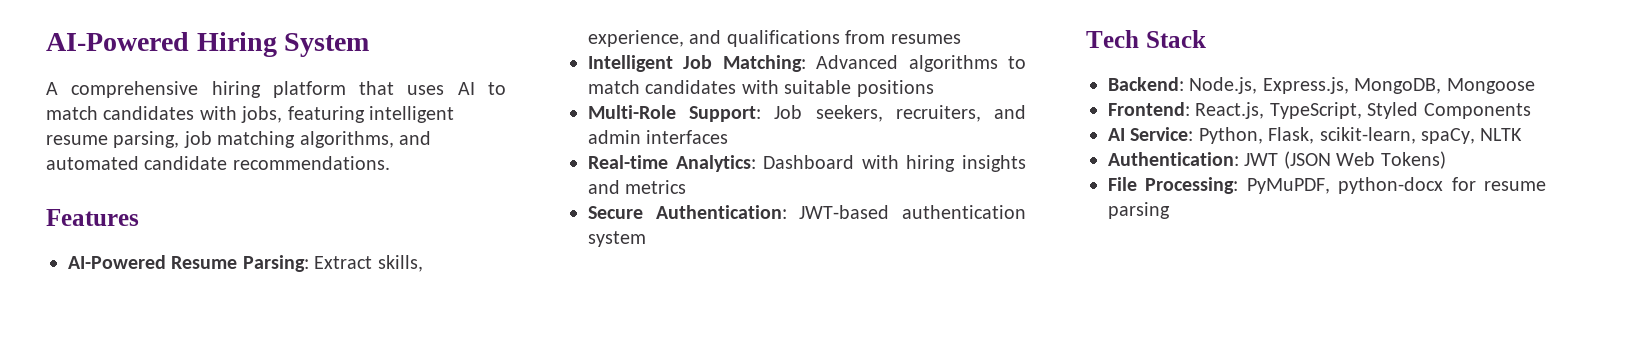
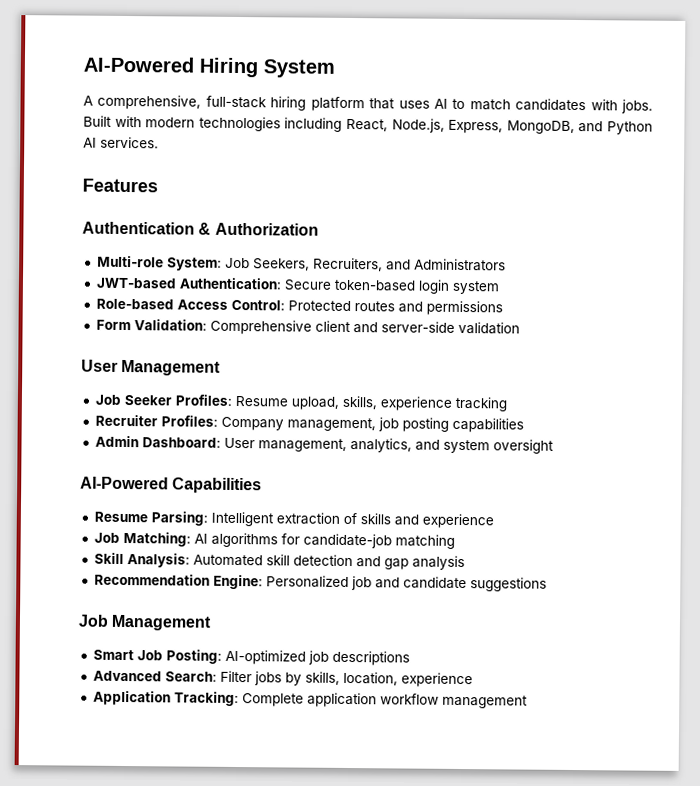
[71,81,199,98] comprehensive -> [97,94,267,110] comprehensive, full-stack
[241,106,454,123] [46,131,431,148] [46,156,390,170] [46,209,139,226] [68,255,166,269] jobs, featuring intelligent resume parsing, job matching algorithms, and automated candidate recommendations. // Features // AI-Powered -> [621,99,654,114] [83,115,654,135] [83,136,159,149] [82,178,158,193] [82,221,319,236] [96,255,506,272] [95,277,499,295] [95,298,503,316] [95,319,520,335] [81,359,222,376] [94,394,507,412] [94,414,524,433] [94,435,554,454] [80,476,263,494] jobs. Built with modern technologies including React, Node.js, Express, MongoDB, and Python AI services. // Features // Authentication & Authorization // Multi-role System: Job Seekers, Recruiters, and Administrators // JWT-based Authentication: Secure token-based login system // Role-based Access Control: Protected routes and permissions // Form Validation: Comprehensive client and server-side validation // User Management // Job Seeker Profiles: Resume upload, skills, experience tracking // Recruiter Profiles: Company management, job posting capabilities // Admin Dashboard: User management, analytics, and system oversight // AI-Powered Capabilities //
[314,255,423,272] [588,30,961,47] [588,55,1026,72] [588,80,934,97] [588,105,1026,122] [588,130,729,144] [588,155,1026,172] [588,180,687,194] [588,205,1026,219] [588,231,646,247] [1086,30,1206,48] [1108,77,1535,94] [1108,102,1531,119] [1108,127,1523,144] [1108,151,1446,169] [1108,177,1546,194] [1108,202,1170,219] Extract skills, experience, and qualifications from resumes // Intelligent Job Matching: Advanced algorithms to match candidates with suitable positions // Multi-Role Support: Job seekers, recruiters, and admin interfaces // Real-time Analytics: Dashboard with hiring insights and metrics // Secure Authentication: JWT-based authentication system // Tech Stack // Backend: Node.js, Express.js, MongoDB, Mongoose // Frontend: React.js, TypeScript, Styled Components // AI Service: Python, Flask, scikit-learn, spaCy, NLTK // Authentication: JWT (JSON Web Tokens) // File Processing: PyMuPDF, python-docx for resume parsing -> [210,511,494,529] [93,531,455,549] [93,552,465,571] [93,573,547,592] [78,614,213,631] [92,649,410,666] [92,670,473,688] [92,690,528,709] Intelligent extraction of skills and experience // Job Matching: AI algorithms for candidate-job matching // Skill Analysis: Automated skill detection and gap analysis // Recommendation Engine: Personalized job and candidate suggestions // Job Management // Smart Job Posting: AI-optimized job descriptions // Advanced Search: Filter jobs by skills, location, experience // Application Tracking: Complete application workflow management

